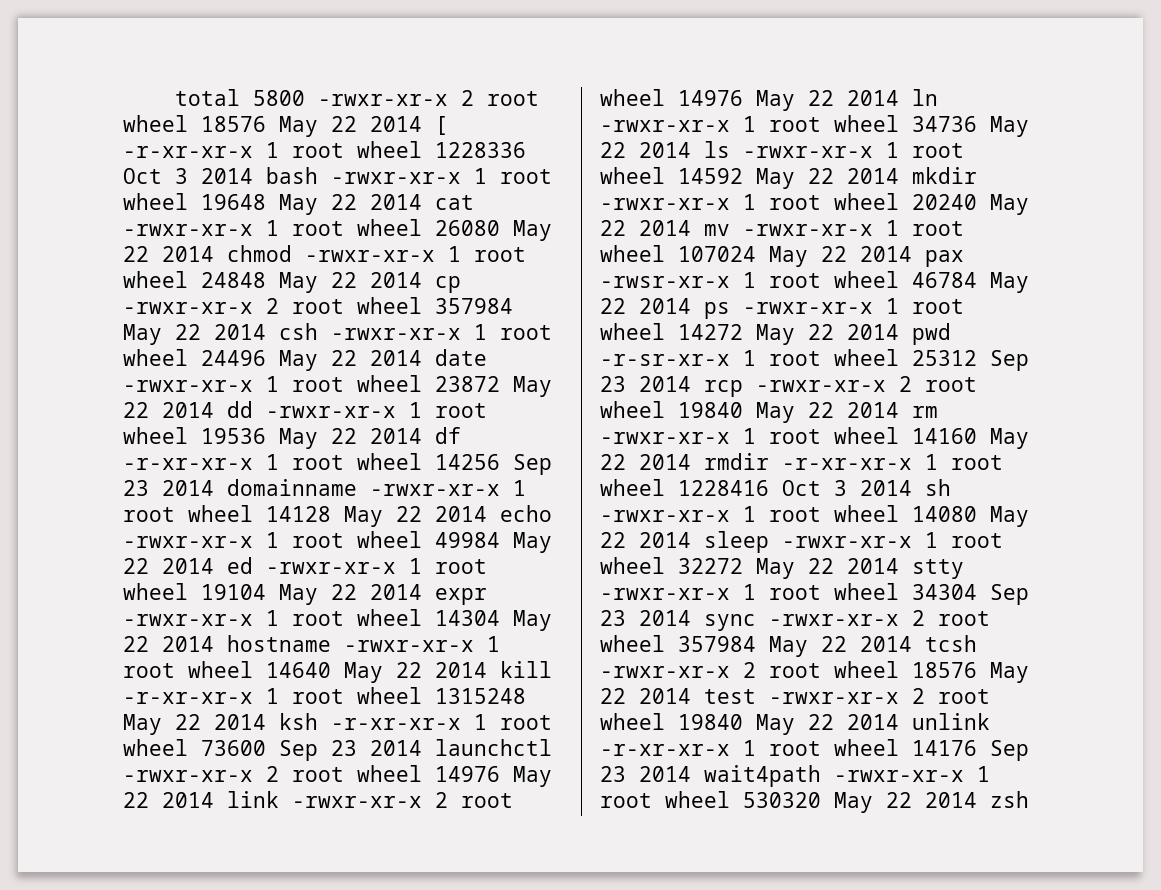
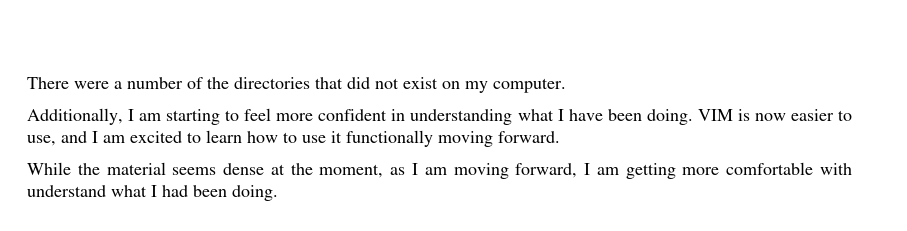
[174,89,539,106] [123,115,448,137] [123,141,526,158] [123,167,552,184] [123,193,474,215] [123,219,552,241] [123,245,526,262] [123,271,461,293] [123,297,513,314] [123,323,552,345] [123,349,487,371] [123,375,552,397] [123,401,487,418] [123,427,461,449] [123,453,552,475] [123,479,526,496] [123,505,552,527] [123,531,552,553] [123,557,487,574] [123,583,487,605] [123,609,552,631] [123,635,500,652] [123,661,552,683] [123,687,526,704] [123,713,552,735] [123,739,552,761] [123,765,552,787] [123,791,513,808] [600,89,938,111] [600,115,1029,137] [600,141,964,158] [600,167,977,189] [600,193,1029,215] [600,220,964,236] [600,245,964,267] [600,271,1029,293] [600,298,964,319] [600,323,951,345] [600,349,1029,371] [600,376,977,397] [600,401,938,423] [600,427,1029,449] [600,453,1003,470] [600,479,951,496] [600,505,1029,527] [600,531,1003,553] [600,557,964,579] [600,583,1029,605] [600,610,990,631] [600,635,977,657] [600,661,1029,683] [600,688,990,704] [600,713,990,735] [600,739,1029,761] [600,765,990,787] [600,791,1029,813] total 5800 -rwxr-xr-x 2 root wheel 18576 May 22 2014 [ -r-xr-xr-x 1 root wheel 1228336 Oct 3 2014 bash -rwxr-xr-x 1 root wheel 19648 May 22 2014 cat -rwxr-xr-x 1 root wheel 26080 May 22 2014 chmod -rwxr-xr-x 1 root wheel 24848 May 22 2014 cp -rwxr-xr-x 2 root wheel 357984 May 22 2014 csh -rwxr-xr-x 1 root wheel 24496 May 22 2014 date -rwxr-xr-x 1 root wheel 23872 May 22 2014 dd -rwxr-xr-x 1 root wheel 19536 May 22 2014 df -r-xr-xr-x 1 root wheel 14256 Sep 23 2014 domainname -rwxr-xr-x 1 root wheel 14128 May 22 2014 echo -rwxr-xr-x 1 root wheel 49984 May 22 2014 ed -rwxr-xr-x 1 root wheel 19104 May 22 2014 expr -rwxr-xr-x 1 root wheel 14304 May 22 2014 hostname -rwxr-xr-x 1 root wheel 14640 May 22 2014 kill -r-xr-xr-x 1 root wheel 1315248 May 22 2014 ksh -r-xr-xr-x 1 root wheel 73600 Sep 23 2014 launchctl -rwxr-xr-x 2 root wheel 14976 May 22 2014 link -rwxr-xr-x 2 root wheel 14976 May 22 2014 ln -rwxr-xr-x 1 root wheel 34736 May 22 2014 ls -rwxr-xr-x 1 root wheel 14592 May 22 2014 mkdir -rwxr-xr-x 1 root wheel 20240 May 22 2014 mv -rwxr-xr-x 1 root wheel 107024 May 22 2014 pax -rwsr-xr-x 1 root wheel 46784 May 22 2014 ps -rwxr-xr-x 1 root wheel 14272 May 22 2014 pwd -r-sr-xr-x 1 root wheel 25312 Sep 23 2014 rcp -rwxr-xr-x 2 root wheel 19840 May 22 2014 rm -rwxr-xr-x 1 root wheel 14160 May 22 2014 rmdir -r-xr-xr-x 1 root wheel 1228416 Oct 3 2014 sh -rwxr-xr-x 1 root wheel 14080 May 22 2014 sleep -rwxr-xr-x 1 root wheel 32272 May 22 2014 stty -rwxr-xr-x 1 root wheel 34304 Sep 23 2014 sync -rwxr-xr-x 2 root wheel 357984 May 22 2014 tcsh -rwxr-xr-x 2 root wheel 18576 May 22 2014 test -rwxr-xr-x 2 root wheel 19840 May 22 2014 unlink -r-xr-xr-x 1 root wheel 14176 Sep 23 2014 wait4path -rwxr-xr-x 1 root wheel 530320 May 22 2014 zsh -> [27,77,566,93] [27,108,853,125] [27,130,560,147] [27,162,853,179] [27,185,278,201] There were a number of the directories that did not exist on my computer. // Additionally, I am starting to feel more confident in understanding what I have been doing. VIM is now easier to use, and I am excited to learn how to use it functionally moving forward. // While the material seems dense at the moment, as I am moving forward, I am getting more comfortable with understand what I had been doing.

